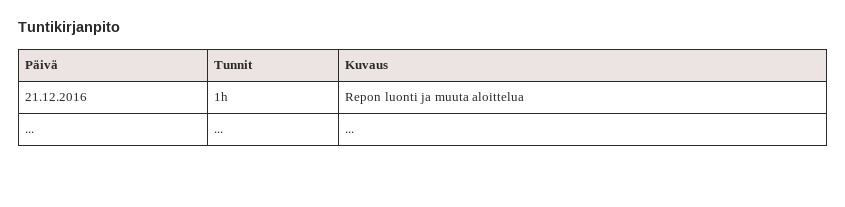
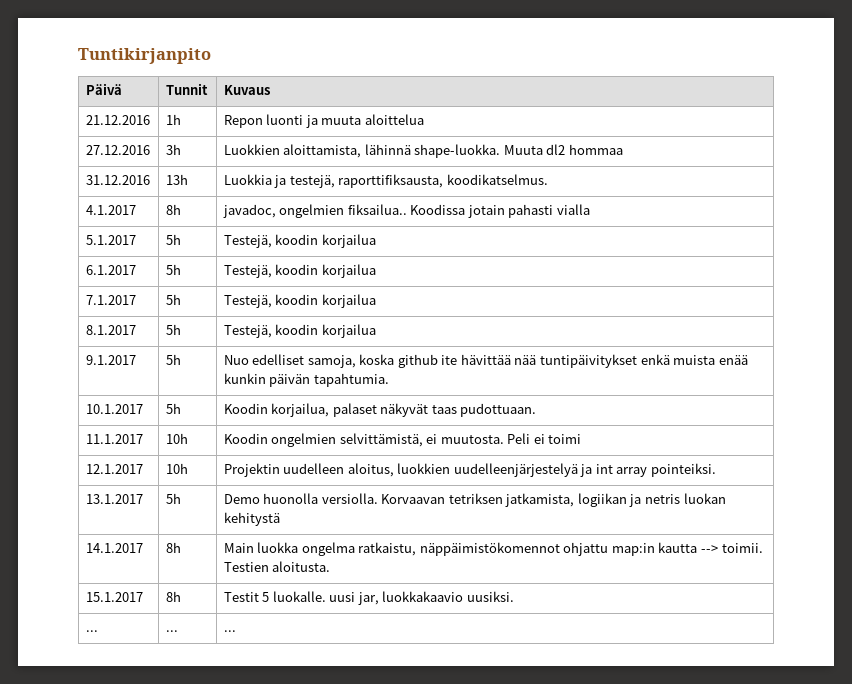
(525, 96) none -> [85,145,150,155] [165,144,181,155] [223,144,623,158] [85,175,150,185] [165,174,188,185] [223,174,548,188] [85,205,136,215] [165,204,181,215] [222,204,590,218] [85,235,136,245] [165,234,181,245] [223,234,376,248] [85,265,136,275] [165,264,181,275] [223,264,376,278] [85,295,136,305] [165,294,181,305] [223,294,376,308] [85,325,136,335] [165,324,181,335] [223,324,376,338] [85,355,136,365] [165,354,181,365] [223,354,748,368] [223,373,389,387] [85,404,143,414] [165,403,181,414] [223,403,537,417] [85,434,143,444] [165,433,188,444] [223,433,582,447] [85,464,143,474] [165,463,188,474] [223,463,716,477] [85,494,143,504] [165,493,181,504] [223,493,726,507] [223,512,280,526] [85,543,143,553] [165,542,181,553] [223,542,763,556] [223,561,331,572] [85,592,143,602] [165,591,181,602] [223,591,514,605] // 27.12.2016 | 3h | Luokkien aloittamista, lähinnä shape-luokka. Muuta dl2 hommaa // 31.12.2016 | 13h | Luokkia ja testejä, raporttifiksausta, koodikatselmus. // 4.1.2017 | 8h | javadoc, ongelmien fiksailua.. Koodissa jotain pahasti vialla // 5.1.2017 | 5h | Testejä, koodin korjailua // 6.1.2017 | 5h | Testejä, koodin korjailua // 7.1.2017 | 5h | Testejä, koodin korjailua // 8.1.2017 | 5h | Testejä, koodin korjailua // 9.1.2017 | 5h | Nuo edelliset samoja, koska github ite hävittää nää tuntipäivitykset enkä muista enää kunkin päivän tapahtumia. // 10.1.2017 | 5h | Koodin korjailua, palaset näkyvät taas pudottuaan. // 11.1.2017 | 10h | Koodin ongelmien selvittämistä, ei muutosta. Peli ei toimi // 12.1.2017 | 10h | Projektin uudelleen aloitus, luokkien uudelleenjärjestelyä ja int array pointeiksi. // 13.1.2017 | 5h | Demo huonolla versiolla. Korvaavan tetriksen jatkamista, logiikan ja netris luokan kehitystä // 14.1.2017 | 8h | Main luokka ongelma ratkaistu, näppäimistökomennot ohjattu map:in kautta --> toimii. Testien aloitusta. // 15.1.2017 | 8h | Testit 5 luokalle. uusi jar, luokkakaavio uusiksi.

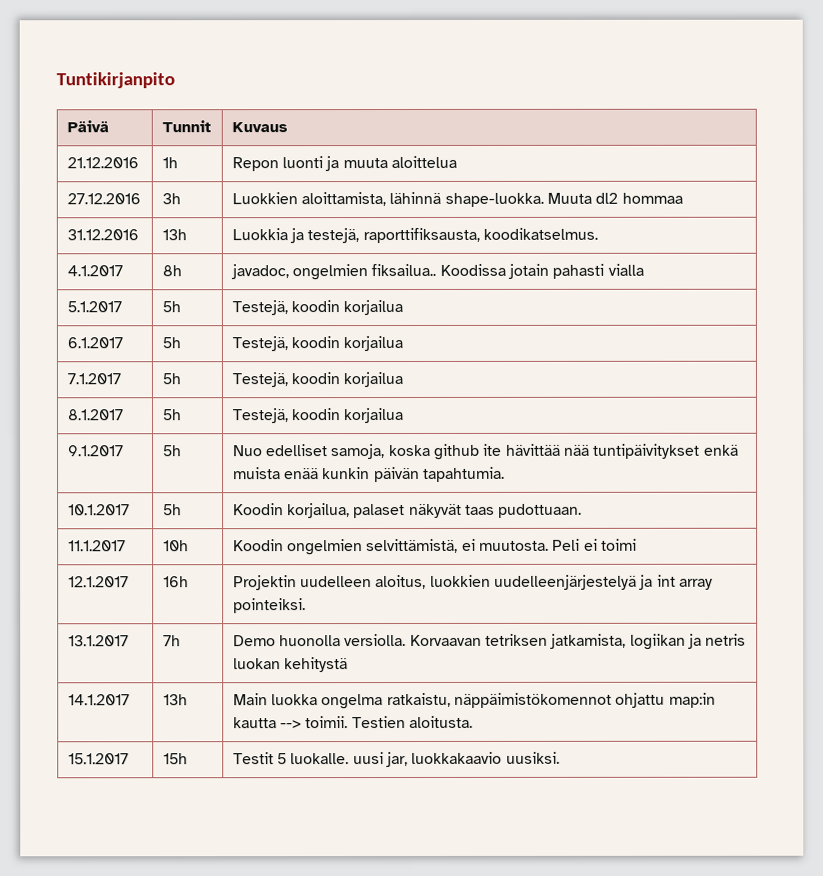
[165,463,188,474] 10h -> [162,576,189,588] 16h
[165,493,181,504] 5h -> [162,635,181,647] 7h
[165,542,181,553] 8h -> [162,694,188,706] 13h
[165,591,181,602] 8h -> [162,753,188,765] 15h
[85,630,98,632] [165,630,178,632] [223,630,236,632] // ... | ... | ... -> (560, 757) none

